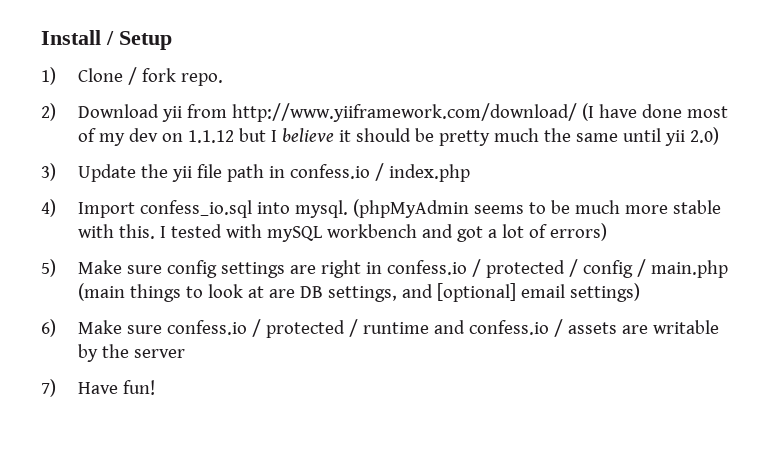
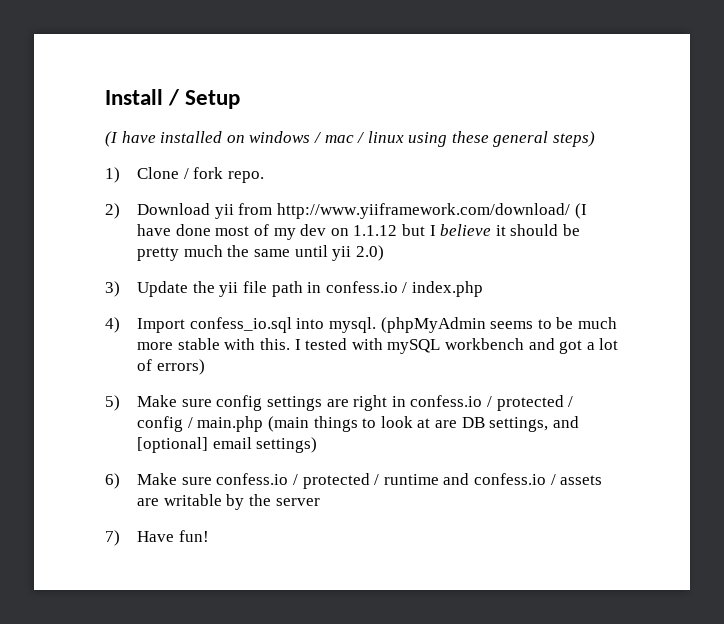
(172, 40) none -> [105,131,596,147] // (I have installed on windows / mac / linux using these general steps)

